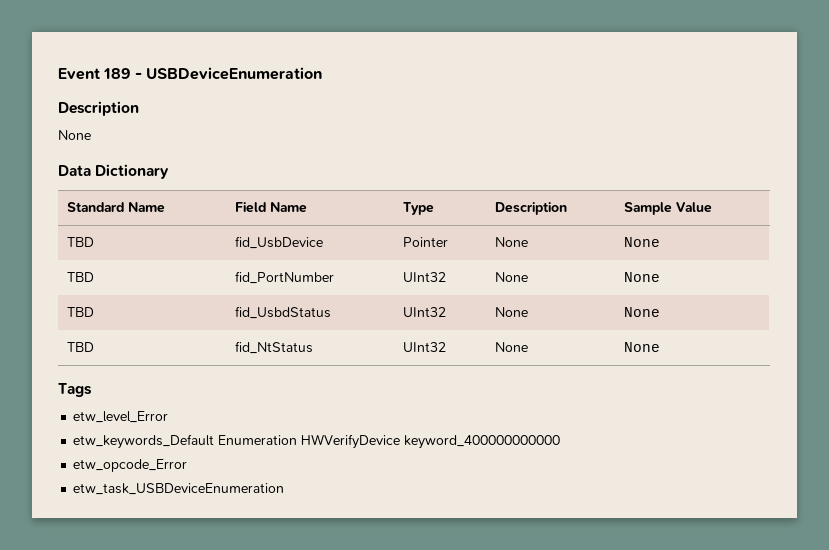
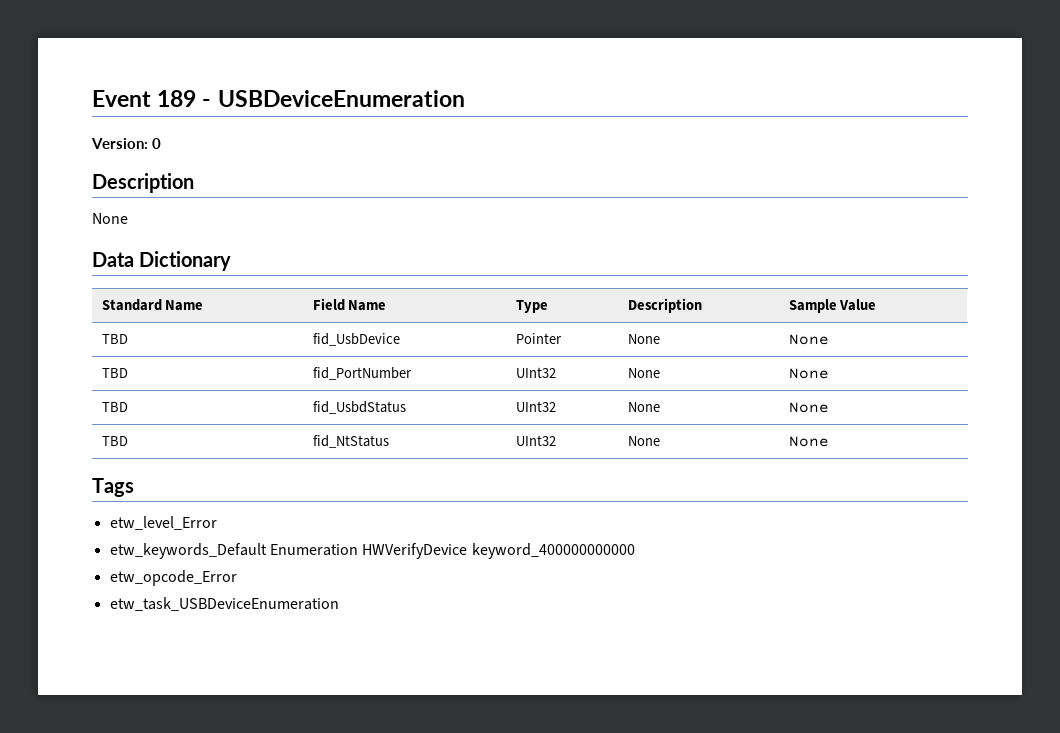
(322, 73) none -> [91,138,161,149] // Version: 0

